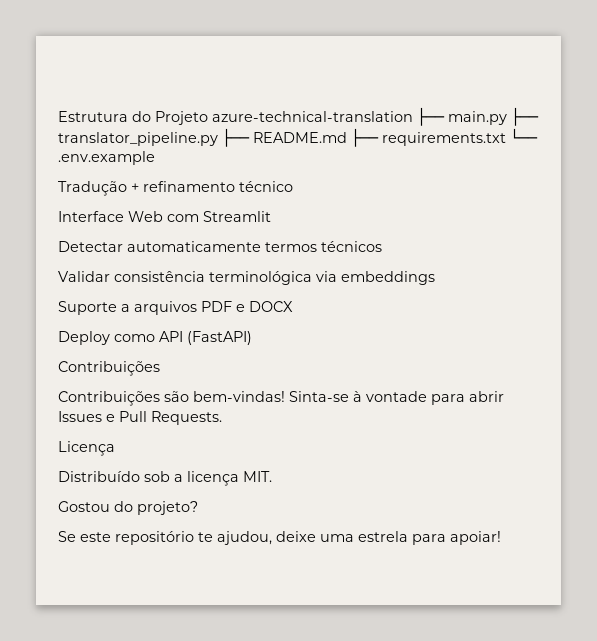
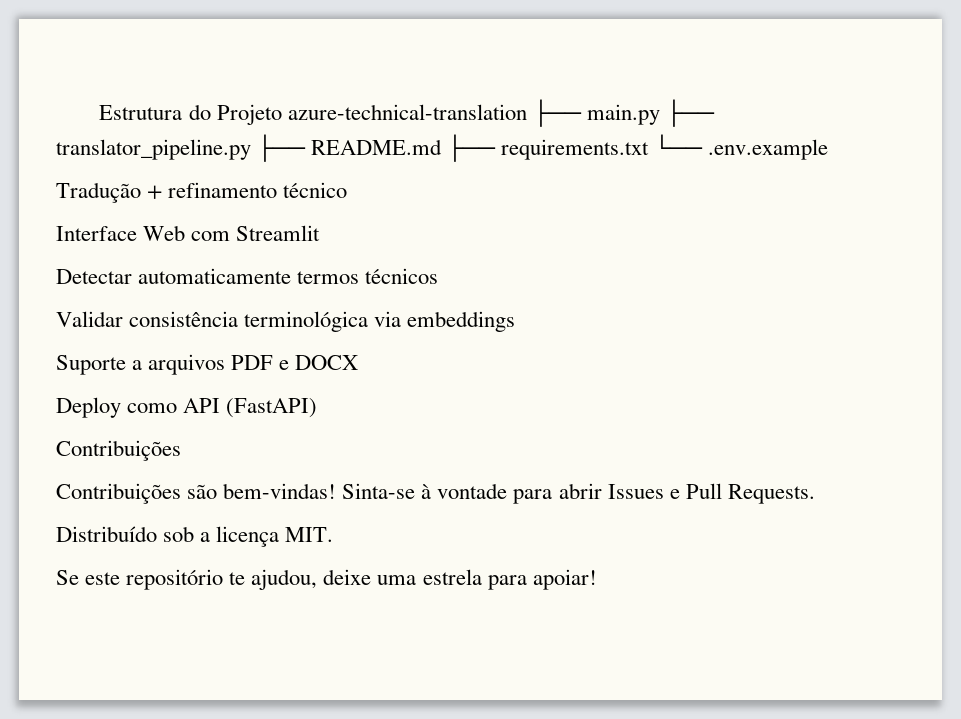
[58,441,115,456] // Licença -> (815, 494) none
[58,501,198,515] // Gostou do projeto? -> (334, 534) none

